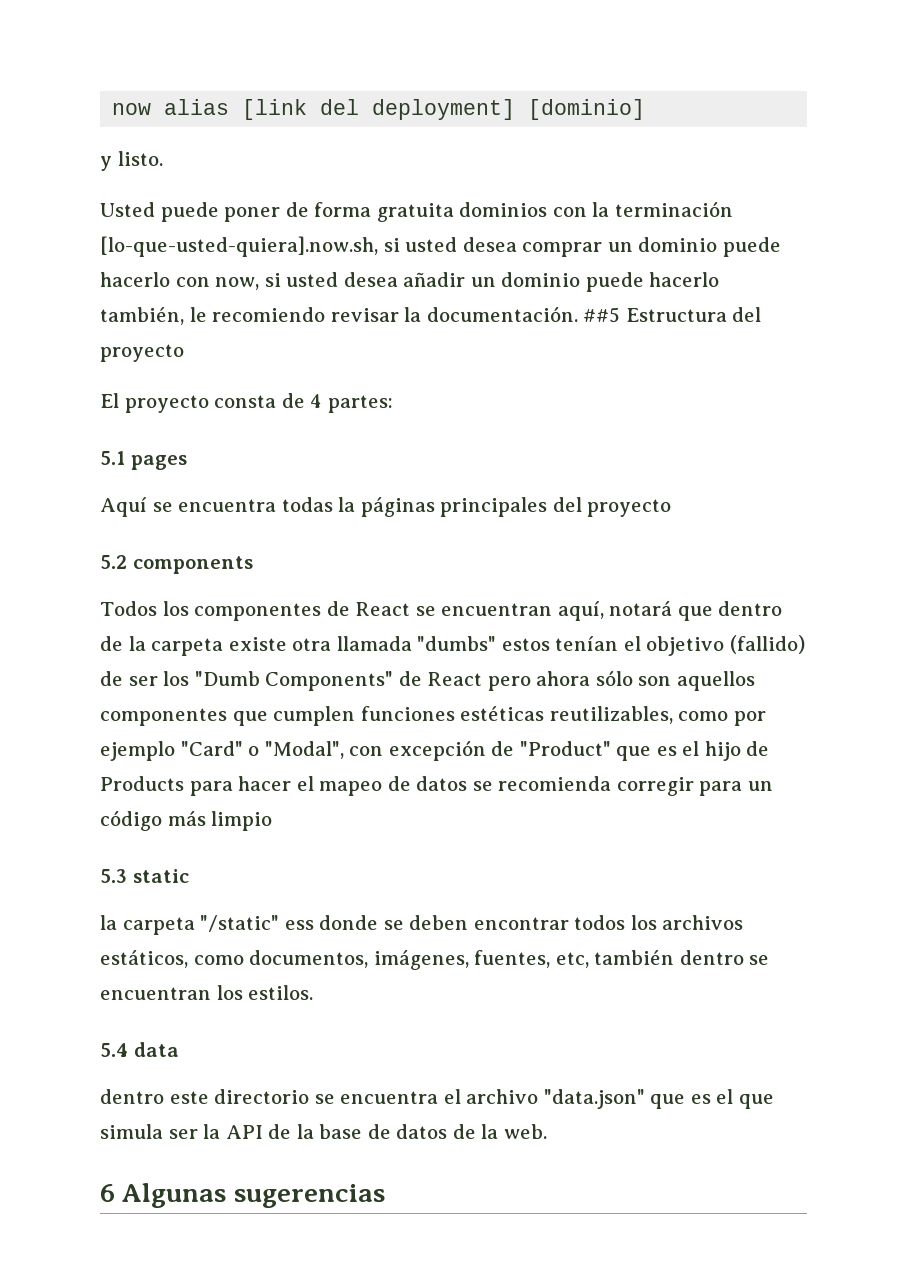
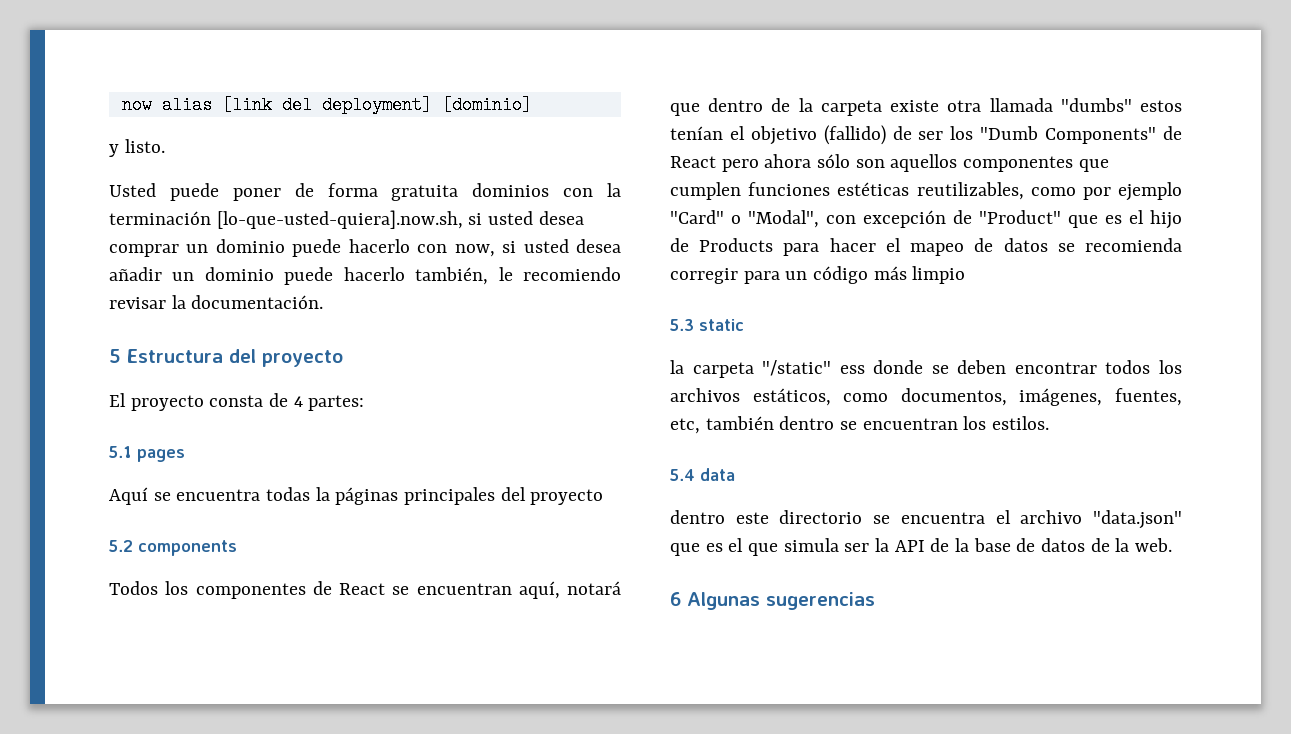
[583,307,621,323] ##5 -> [109,349,121,363] // 5

